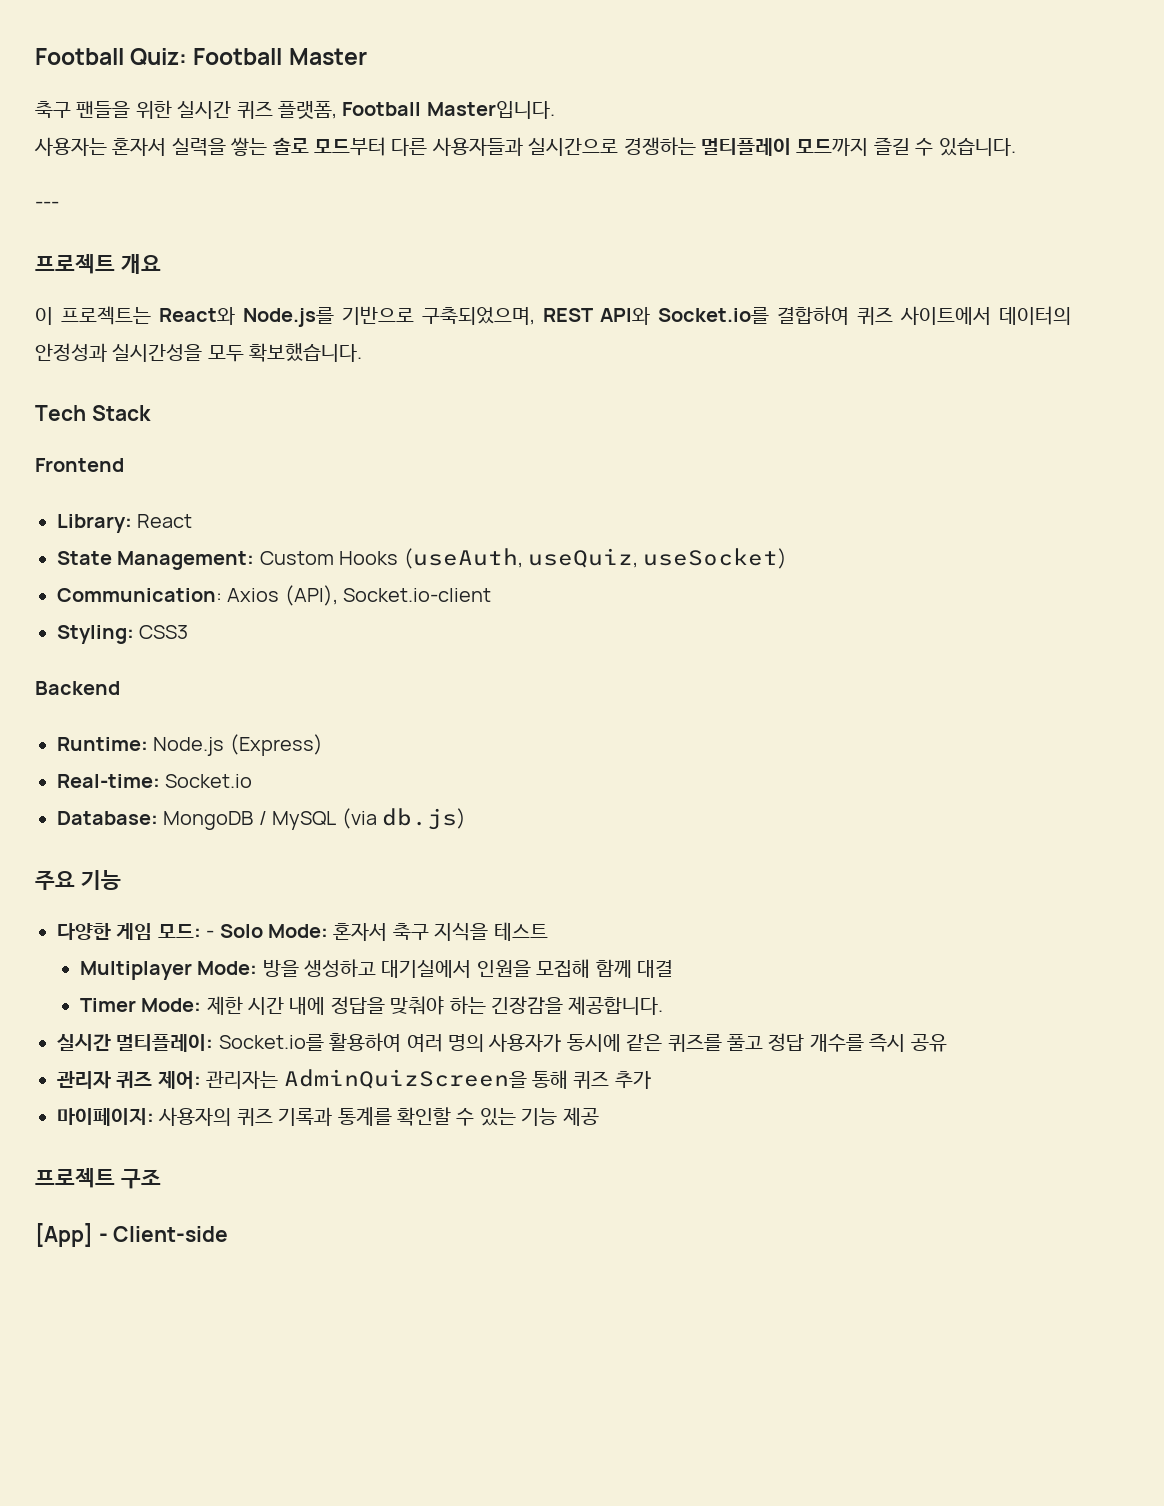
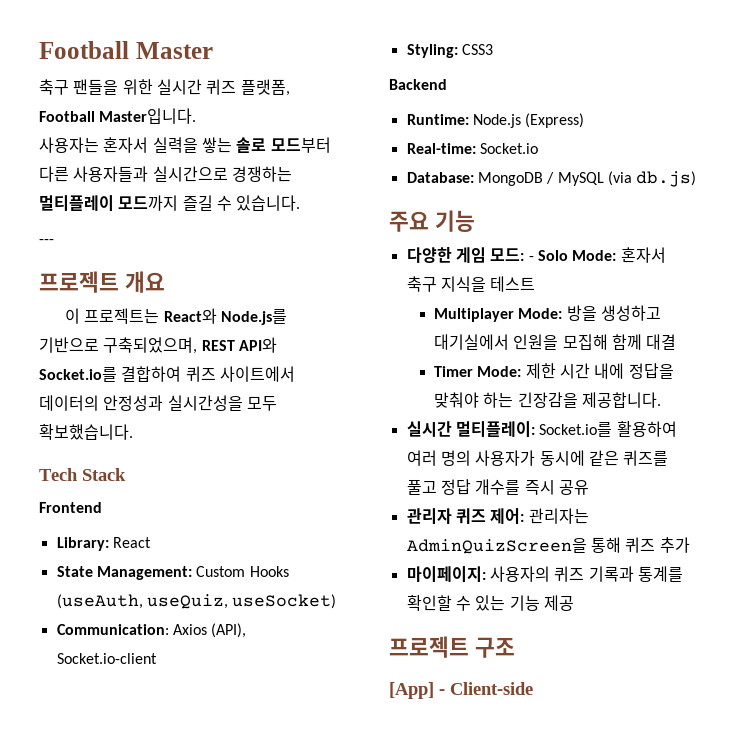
[35,48,283,66] Football Quiz: Football -> [39,41,129,59] Football

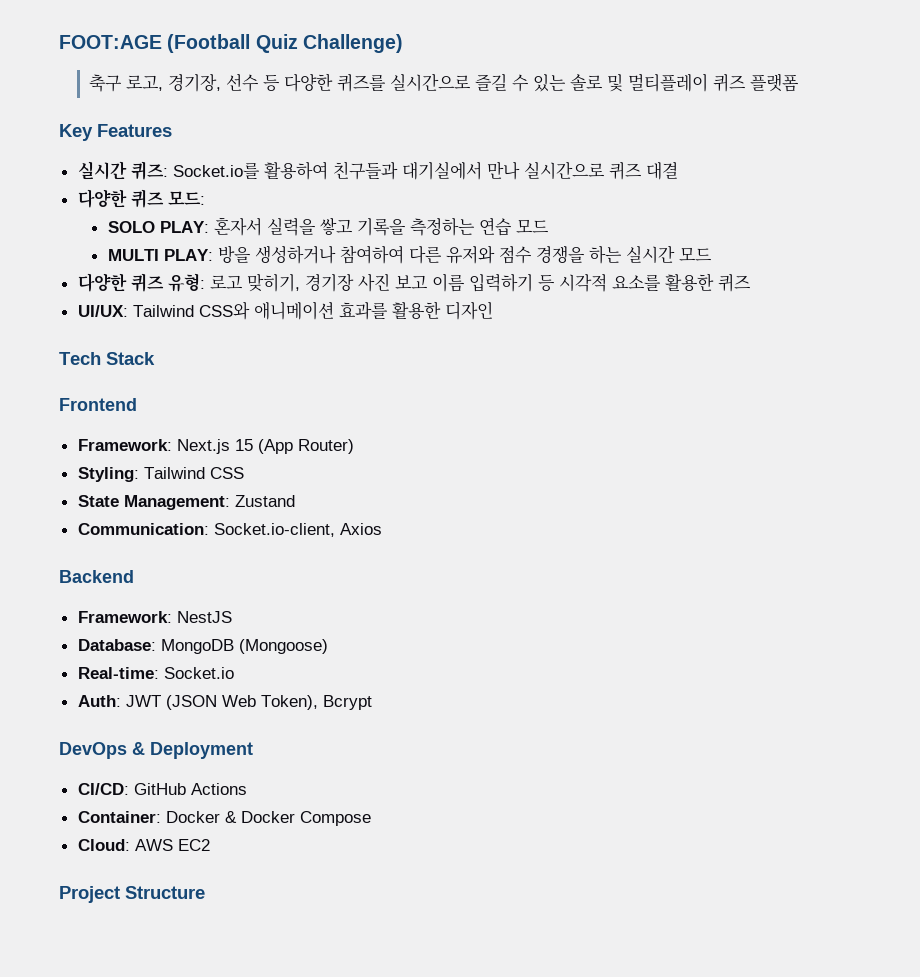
[39,41,213,59] [39,79,290,96] [39,108,197,124] [39,137,331,153] [39,166,292,182] [39,195,301,212] [39,239,54,244] [39,271,165,293] [65,308,288,325] [39,337,277,354] [39,366,295,382] [39,395,277,411] [39,424,133,440] [39,468,126,481] [39,502,102,513] [56,537,151,551] [56,566,289,580] [56,594,337,609] Football Master // 축구 팬들을 위한 실시간 퀴즈 플랫폼, Football Master입니다. // 사용자는 혼자서 실력을 쌓는 솔로 모드부터 다른 사용자들과 실시간으로 경쟁하는 멀티플레이 모드까지 즐길 수 있습니다. // --- // 프로젝트 개요 // 이 프로젝트는 React와 Node.js를 기반으로 구축되었으며, REST API와 Socket.io를 결합하여 퀴즈 사이트에서 데이터의 안정성과 실시간성을 모두 확보했습니다. // Tech Stack // Frontend // Library: React // State Management: Custom Hooks (useAuth, useQuiz, useSocket) -> [59,34,403,53] [88,73,799,92] [59,124,172,141] [77,161,678,180] [77,189,205,208] [107,217,549,236] [107,245,712,264] [77,273,751,292] [77,301,493,320] [59,352,155,365] [59,398,137,411] [77,439,354,454] [77,467,244,482] [77,495,295,510] FOOT:AGE (Football Quiz Challenge) // 축구 로고, 경기장, 선수 등 다양한 퀴즈를 실시간으로 즐길 수 있는 솔로 및 멀티플레이 퀴즈 플랫폼 // Key Features // 실시간 퀴즈: Socket.io를 활용하여 친구들과 대기실에서 만나 실시간으로 퀴즈 대결 // 다양한 퀴즈 모드: // SOLO PLAY: 혼자서 실력을 쌓고 기록을 측정하는 연습 모드 // MULTI PLAY: 방을 생성하거나 참여하여 다른 유저와 점수 경쟁을 하는 실시간 모드 // 다양한 퀴즈 유형: 로고 맞히기, 경기장 사진 보고 이름 입력하기 등 시각적 요소를 활용한 퀴즈 // UI/UX: Tailwind CSS와 애니메이션 효과를 활용한 디자인 // Tech Stack // Frontend // Framework: Next.js 15 (App Router) // Styling: Tailwind CSS // State Management: Zustand
(169, 629) none -> [213,523,335,537] Socket.io-client,
[211,623,247,638] [56,653,157,664] [406,44,493,58] [389,79,447,90] [406,113,585,128] [406,143,538,154] [406,171,697,187] [389,210,475,232] [406,247,666,263] [406,276,536,292] [434,305,662,322] [434,334,677,350] [434,363,674,379] [434,392,662,408] [406,421,677,438] [406,450,669,466] [406,479,589,495] [406,508,589,525] [406,537,690,554] [406,566,683,583] [406,595,574,611] [389,636,515,658] [389,682,533,699] (API), Socket.io-client // Styling: CSS3 // Backend // Runtime: Node.js (Express) // Real-time: Socket.io // Database: MongoDB / MySQL (via db.js) // 주요 기능 // 다양한 게임 모드: - Solo Mode: 혼자서 축구 지식을 테스트 // Multiplayer Mode: 방을 생성하고 대기실에서 인원을 모집해 함께 대결 // Timer Mode: 제한 시간 내에 정답을 맞춰야 하는 긴장감을 제공합니다. // 실시간 멀티플레이: Socket.io를 활용하여 여러 명의 사용자가 동시에 같은 퀴즈를 풀고 정답 개수를 즉시 공유 // 관리자 퀴즈 제어: 관리자는 AdminQuizScreen을 통해 퀴즈 추가 // 마이페이지: 사용자의 퀴즈 기록과 통계를 확인할 수 있는 기능 제공 // 프로젝트 구조 // [App] - Client-side -> [59,570,134,583] [77,611,232,623] [77,639,328,654] [77,667,234,679] [77,695,372,710] [59,742,253,759] [77,783,247,795] [77,811,371,826] [77,839,210,851] [59,886,205,903] // Backend // Framework: NestJS // Database: MongoDB (Mongoose) // Real-time: Socket.io // Auth: JWT (JSON Web Token), Bcrypt // DevOps & Deployment // CI/CD: GitHub Actions // Container: Docker & Docker Compose // Cloud: AWS EC2 // Project Structure

